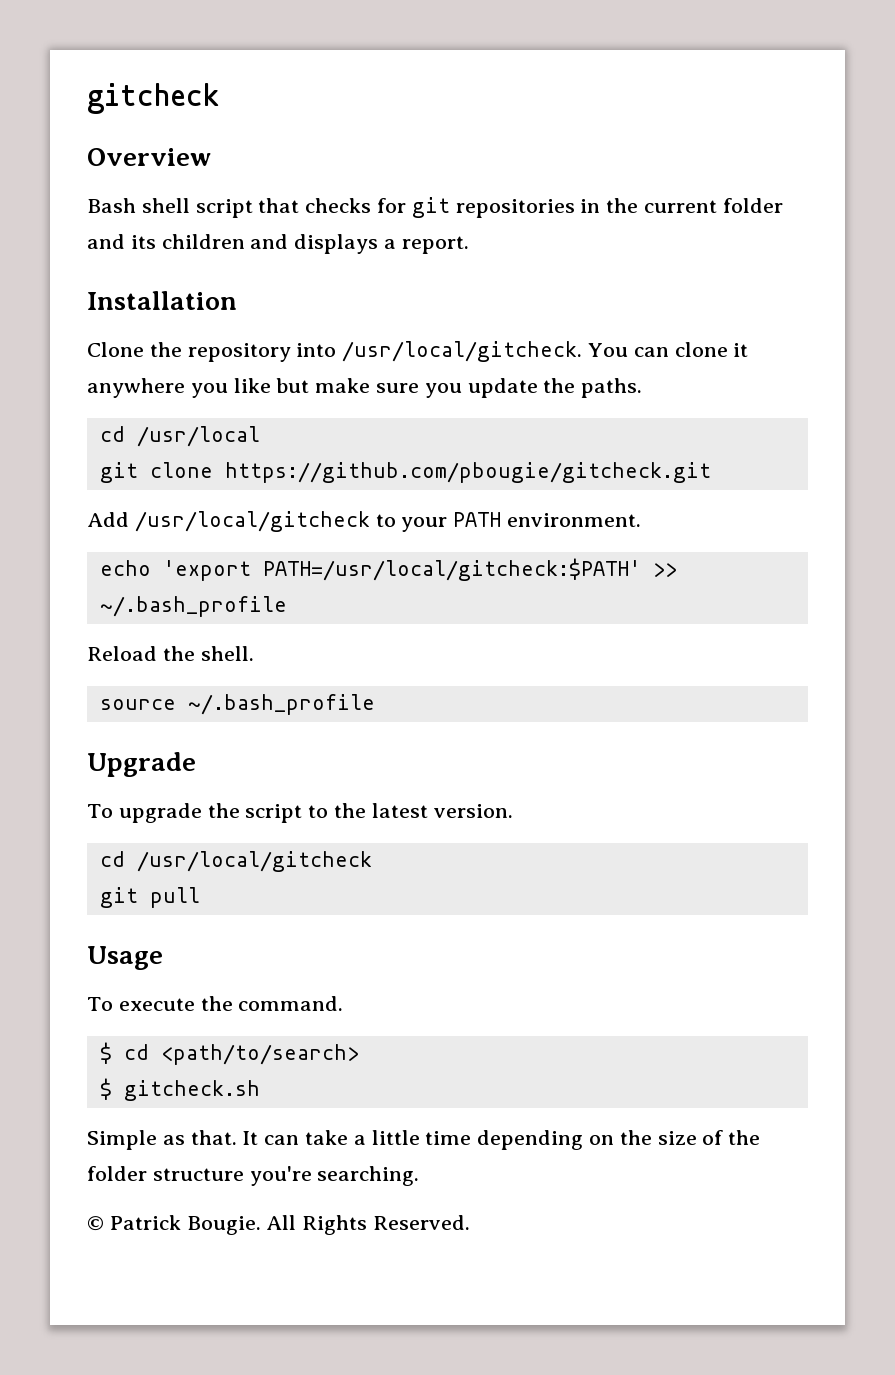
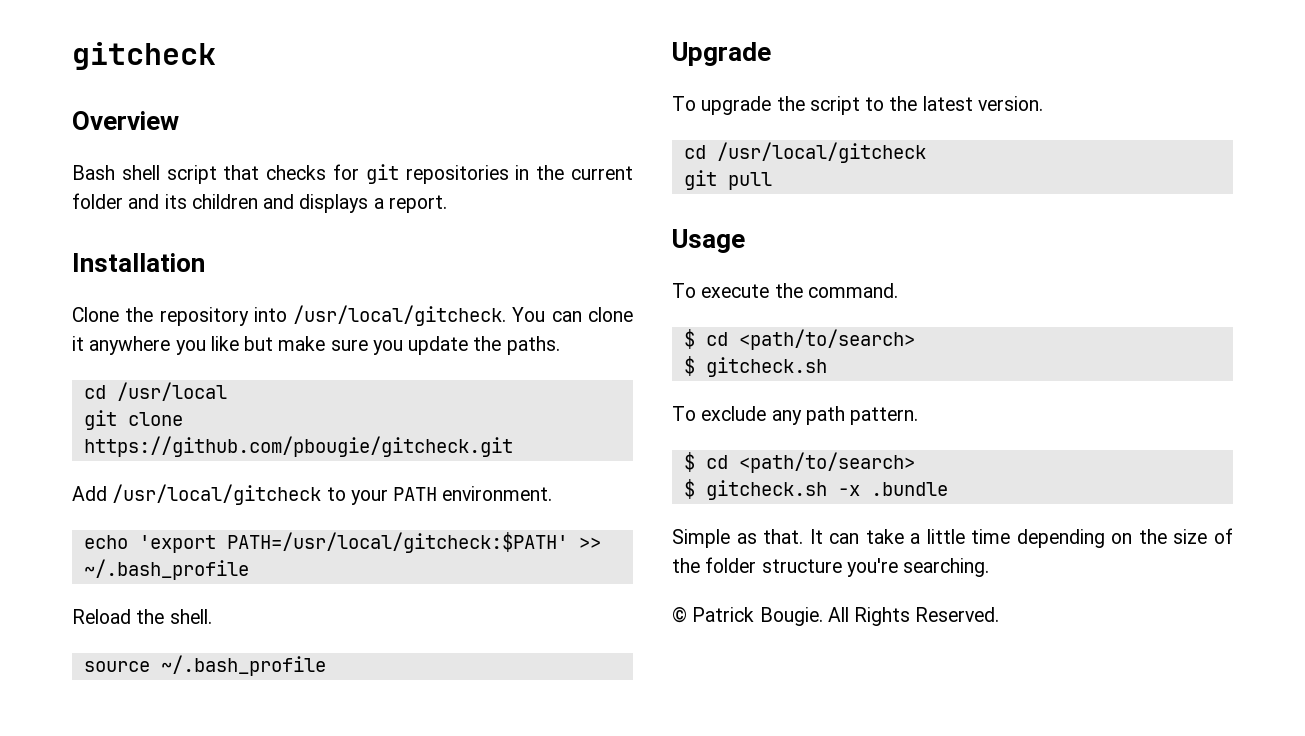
(260, 1090) none -> [672,406,919,425] [683,452,915,473] [683,479,948,500] // To exclude any path pattern. // $ cd <path/to/search> // $ gitcheck.sh -x .bundle

